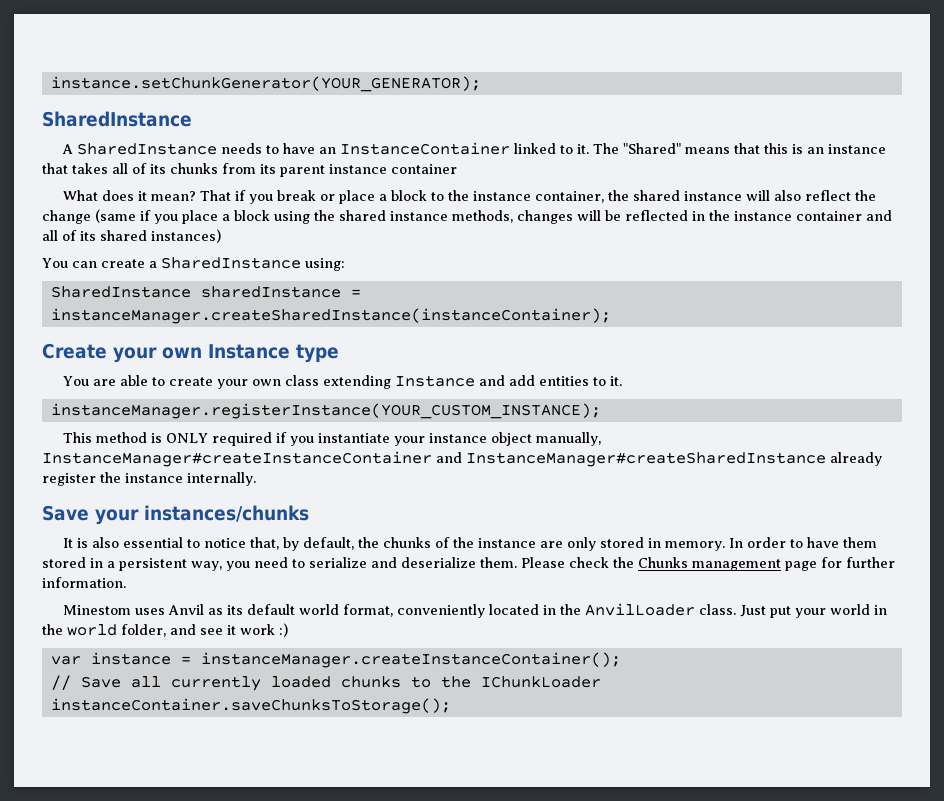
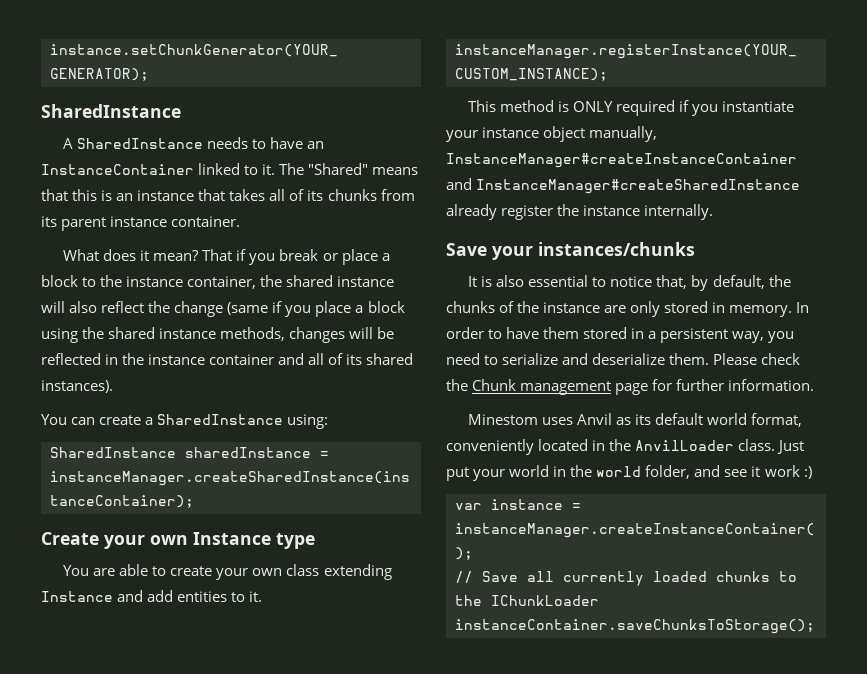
[391,164,457,174] container -> [171,216,241,227] container.
[151,229,221,243] instances) -> [41,380,113,393] instances).
[638,557,688,568] Chunks -> [472,379,517,391] Chunk

